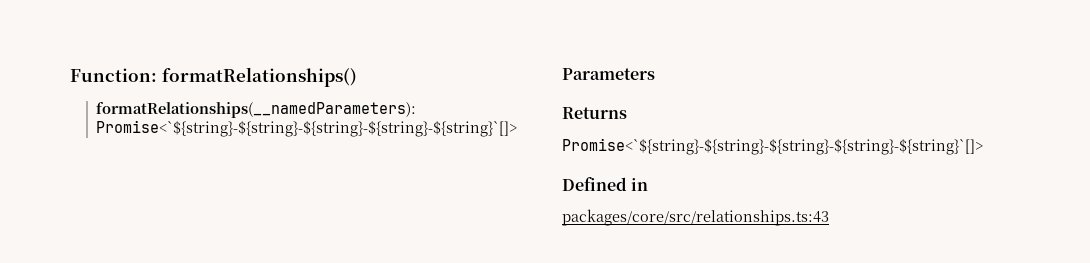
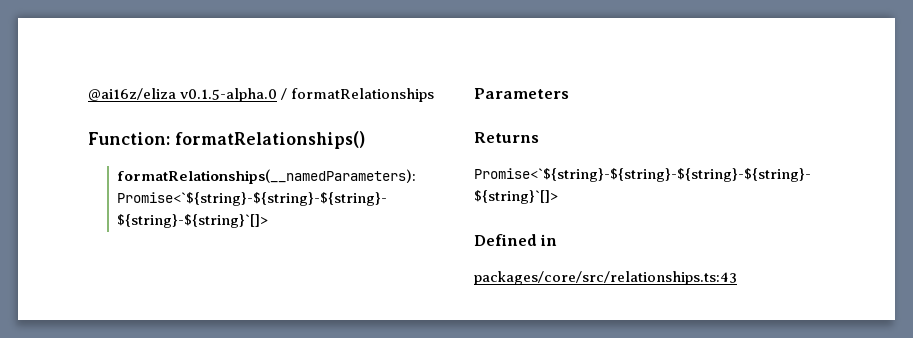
(70, 75) none -> [88,88,435,102] @ai16z/eliza v0.1.5-alpha.0 / formatRelationships //

